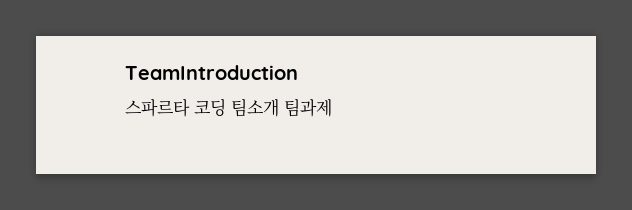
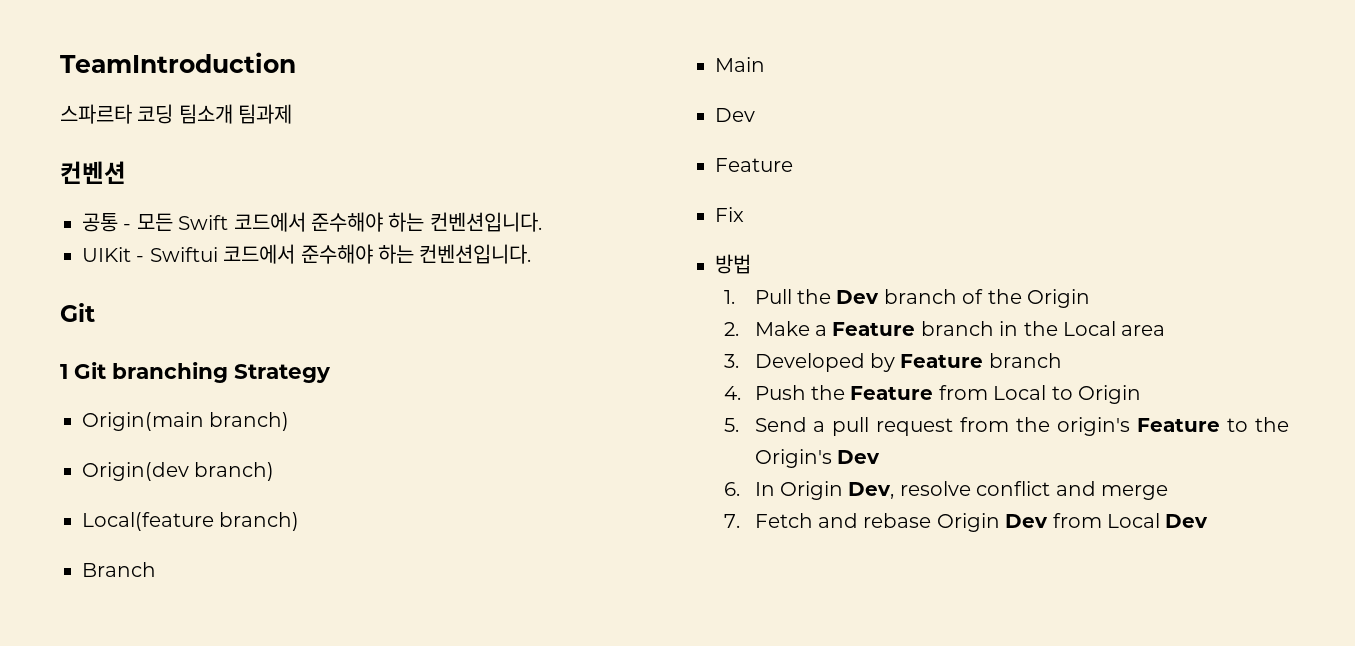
(332, 107) none -> [60,161,126,184] [82,212,542,232] [82,244,532,264] [60,303,95,322] [60,362,331,383] [82,412,290,431] [82,462,275,481] [82,512,300,531] [82,562,156,577] [715,57,765,72] [715,108,755,122] [715,158,793,172] [715,207,744,222] [715,254,751,274] [723,289,1090,308] [723,321,1166,336] [723,353,1062,372] [723,385,1141,404] [723,417,1289,436] [754,449,880,468] [723,481,1168,500] [723,513,1209,532] // 컨벤션 // 공통 - 모든 Swift 코드에서 준수해야 하는 컨벤션입니다. // UIKit - Swiftui 코드에서 준수해야 하는 컨벤션입니다. // Git // 1 Git branching Strategy // Origin(main branch) // Origin(dev branch) // Local(feature branch) // Branch // Main // Dev // Feature // Fix // 방법 // 1. Pull the Dev branch of the Origin // 2. Make a Feature branch in the Local area // 3. Developed by Feature branch // 4. Push the Feature from Local to Origin // 5. Send a pull request from the origin's Feature to the Origin's Dev // 6. In Origin Dev, resolve conflict and merge // 7. Fetch and rebase Origin Dev from Local Dev

